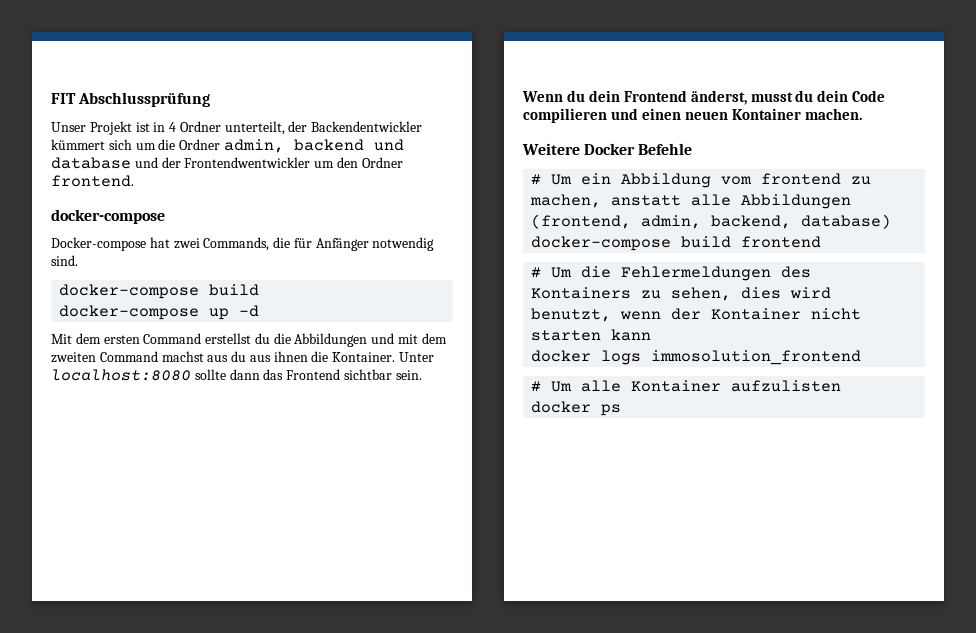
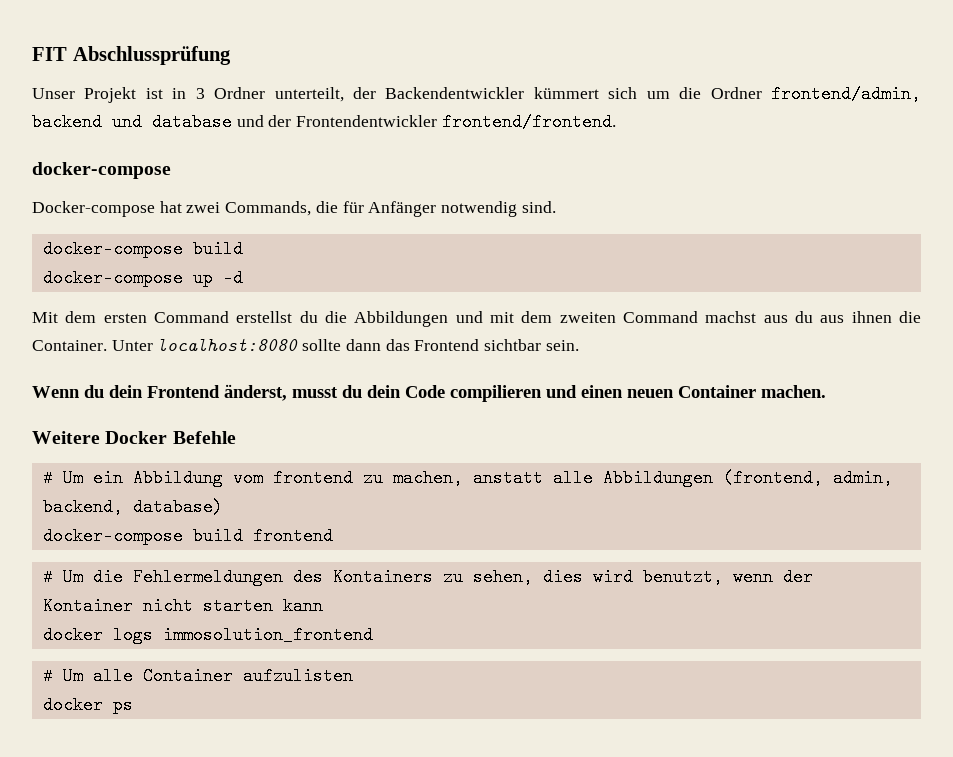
[169,122,177,132] 4 -> [195,88,205,99] 3
[223,139,284,153] admin, -> [771,85,922,103] frontend/admin,
[184,157,403,168] [51,175,134,187] Frontendwentwickler um den Ordner frontend. -> [296,113,616,131] Frontendentwickler frontend/frontend.
[332,352,396,362] Kontainer. -> [32,340,107,351] Container.
[731,108,801,120] Kontainer -> [678,385,756,398] Container
[631,380,722,392] Kontainer -> [142,667,233,685] Container

